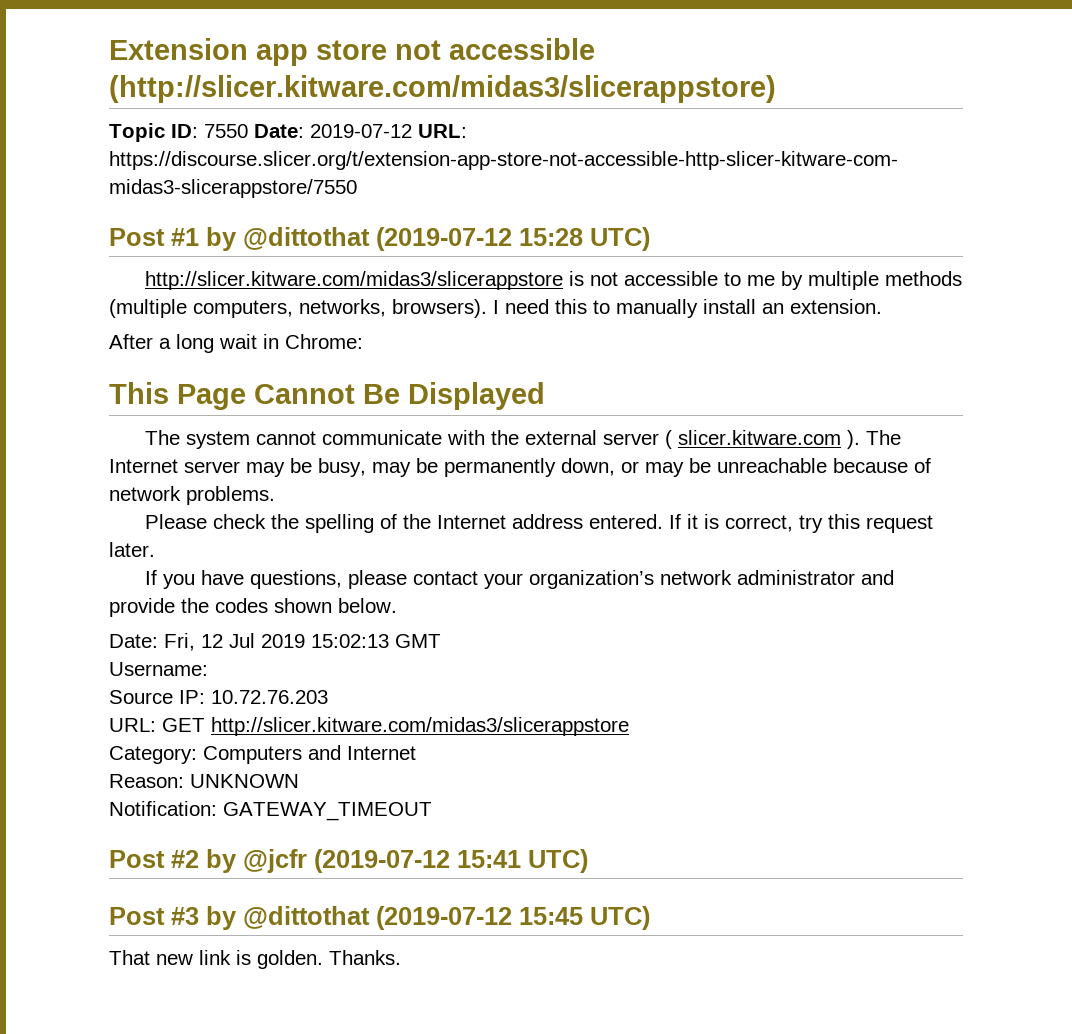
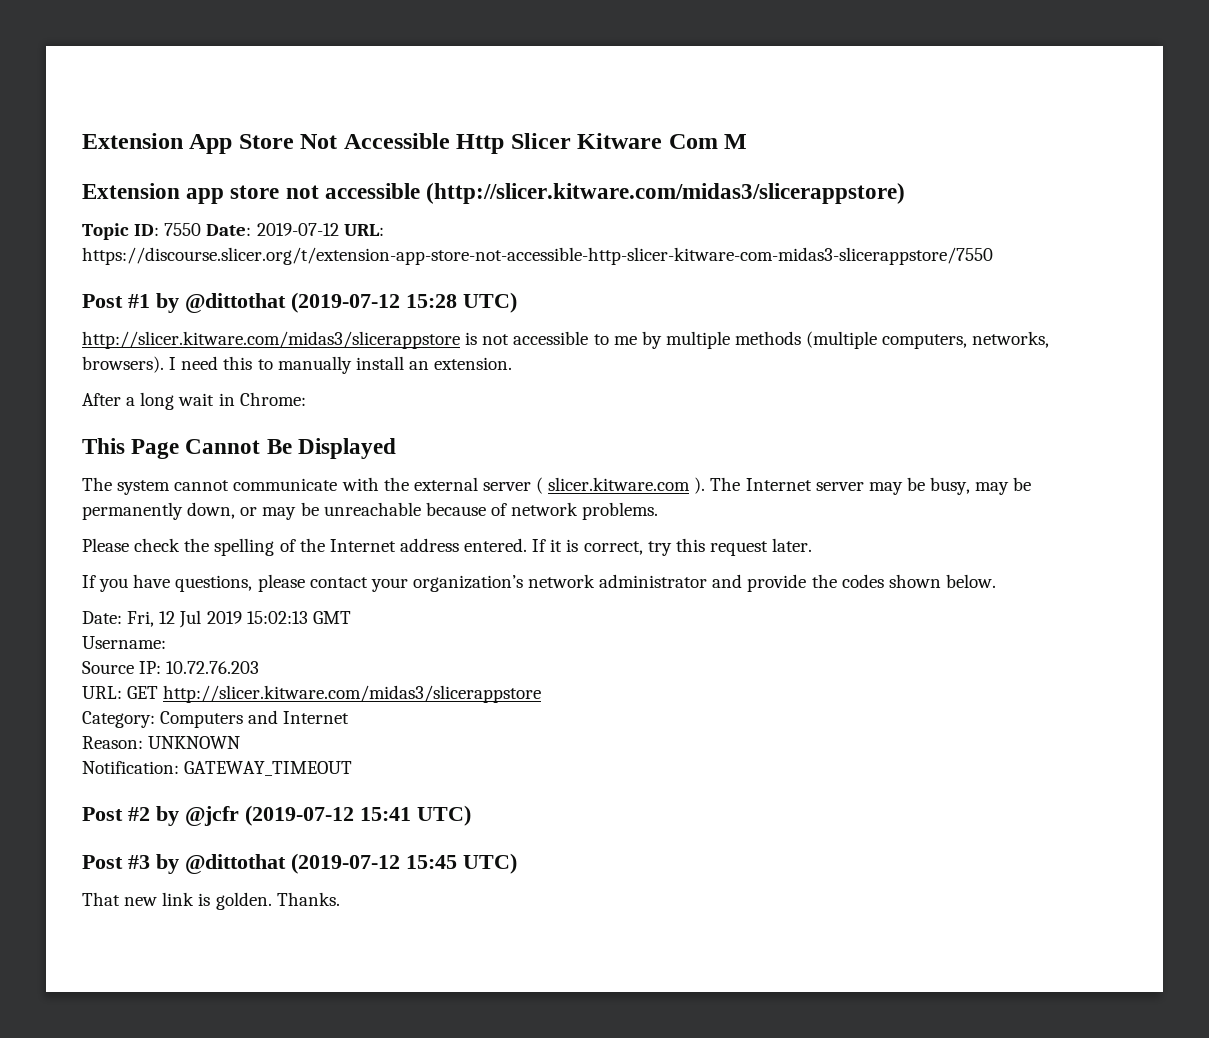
[109,38,248,60] Extension -> [82,133,748,154] [82,183,180,199] Extension App Store Not Accessible Http Slicer Kitware Com M // Extension

